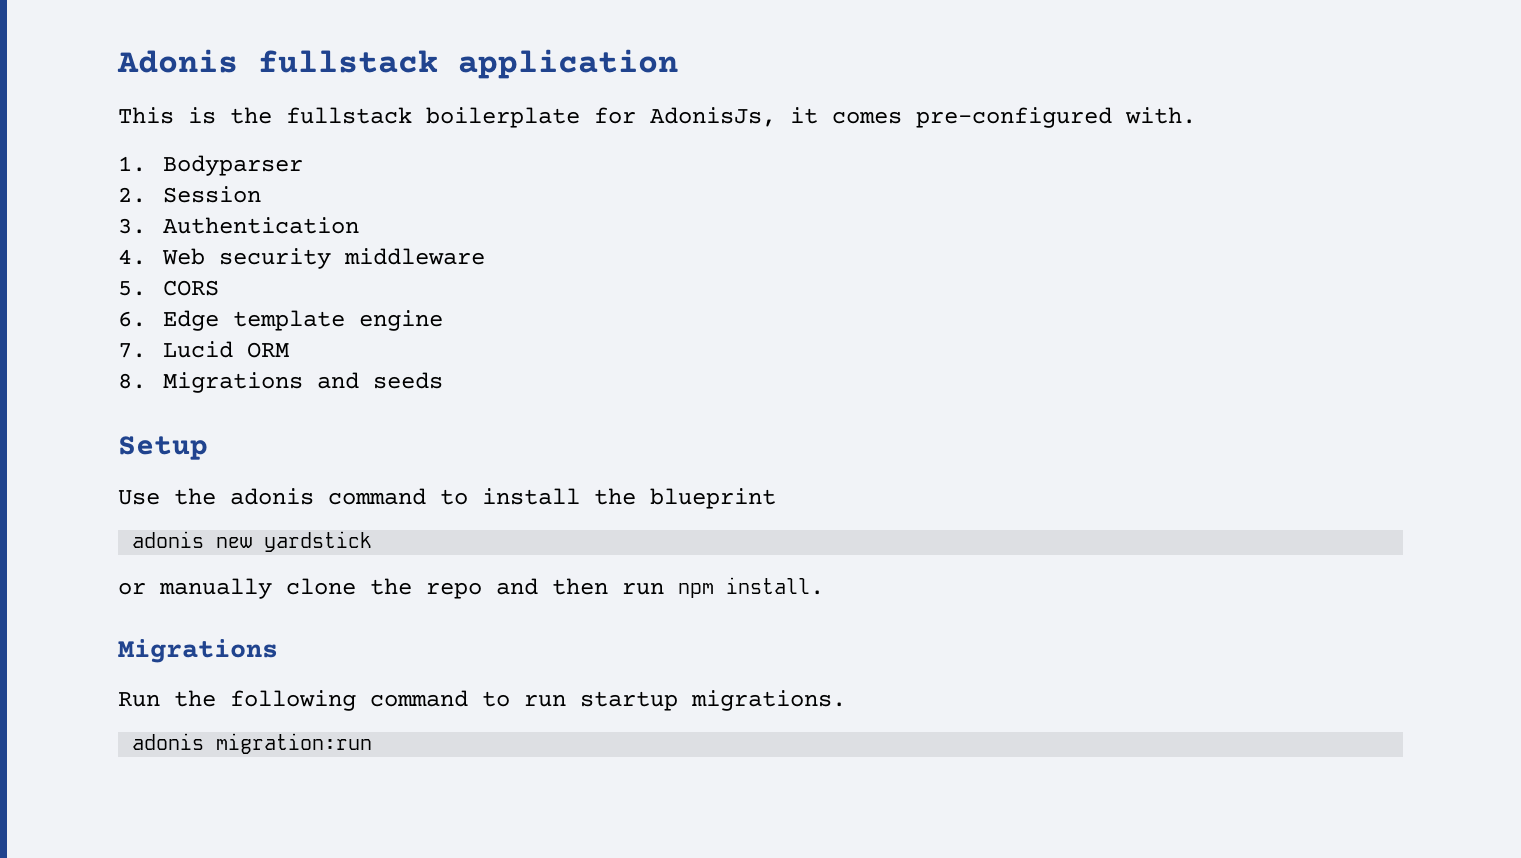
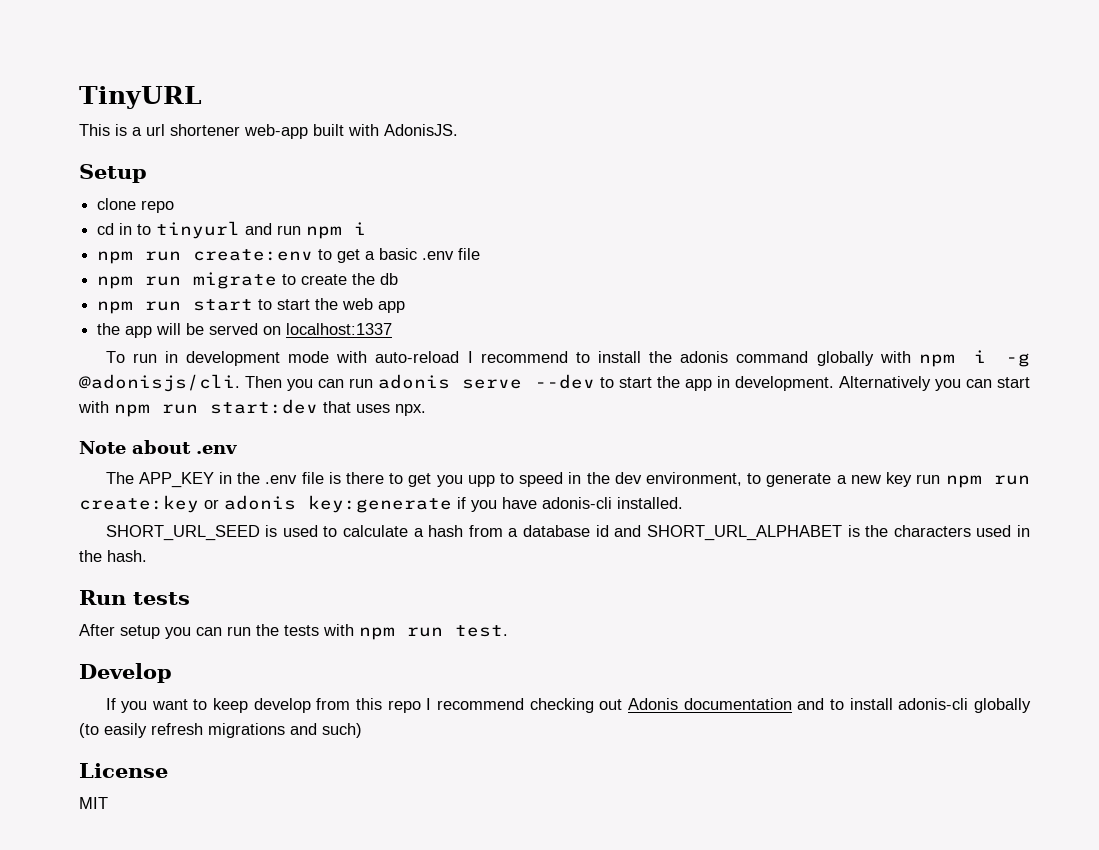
[117,49,678,79] Adonis fullstack application -> [79,86,202,109] TinyURL
[230,107,1196,128] [118,155,303,176] [118,186,261,203] [118,217,359,234] [118,248,485,269] [118,280,219,296] [118,310,443,331] [118,341,290,358] [118,372,443,393] [118,436,208,460] [118,488,776,509] [132,531,373,552] [118,577,824,599] [118,639,278,663] [118,690,846,711] [132,733,373,754] the fullstack boilerplate for AdonisJs, it comes pre-configured with. // 1. Bodyparser // 2. Session // 3. Authentication // 4. Web security middleware // 5. CORS // 6. Edge template engine // 7. Lucid ORM // 8. Migrations and seeds // Setup // Use the adonis command to install the blueprint // adonis new yardstick // or manually clone the repo and then run npm install. // Migrations // Run the following command to run startup migrations. // adonis migration:run -> [132,124,458,139] [79,164,147,183] [97,198,175,213] [97,221,367,239] [97,248,481,264] [97,272,399,289] [97,298,406,314] [97,323,393,338] [105,350,1030,367] [79,374,1031,392] [78,399,426,417] [79,440,237,454] [105,472,1030,488] [79,495,683,513] [105,525,1030,541] [79,550,147,562] [79,590,190,605] [79,624,508,640] [79,663,172,683] [105,698,1031,713] [79,723,362,738] [79,763,168,778] [79,797,108,809] a url shortener web-app built with AdonisJS. // Setup // clone repo // cd in to tinyurl and run npm i // npm run create:env to get a basic .env file // npm run migrate to create the db // npm run start to start the web app // the app will be served on localhost:1337 // To run in development mode with auto-reload I recommend to install the adonis command globally with npm i -g @adonisjs/cli. Then you can run adonis serve --dev to start the app in development. Alternatively you can start with npm run start:dev that uses npx. // Note about .env // The APP_KEY in the .env file is there to get you upp to speed in the dev environment, to generate a new key run npm run create:key or adonis key:generate if you have adonis-cli installed. // SHORT_URL_SEED is used to calculate a hash from a database id and SHORT_URL_ALPHABET is the characters used in the hash. // Run tests // After setup you can run the tests with npm run test. // Develop // If you want to keep develop from this repo I recommend checking out Adonis documentation and to install adonis-cli globally (to easily refresh migrations and such) // License // MIT

